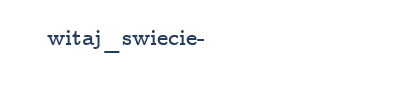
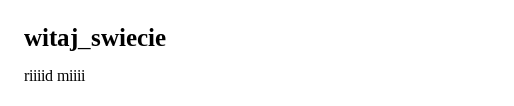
[47,30,205,53] witaj_swiecie- -> [24,28,166,51] [24,70,87,81] witaj_swiecie // riiiid miiii

